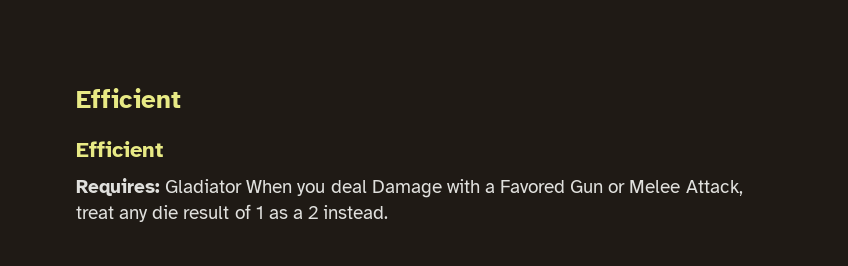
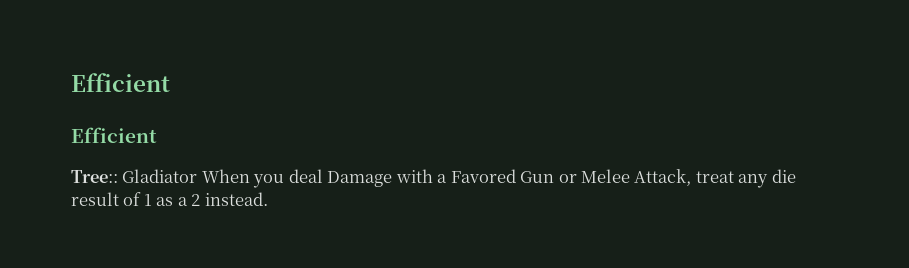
[76,178,160,196] Requires: -> [71,170,118,183] Tree::

